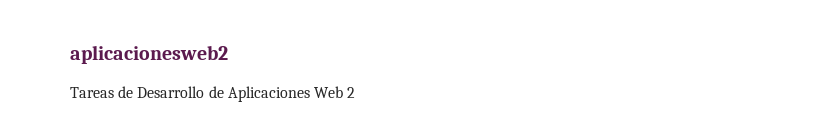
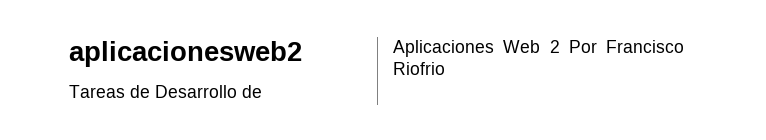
(356, 92) none -> [568,40,684,53] [393,62,445,75] Por Francisco Riofrio

